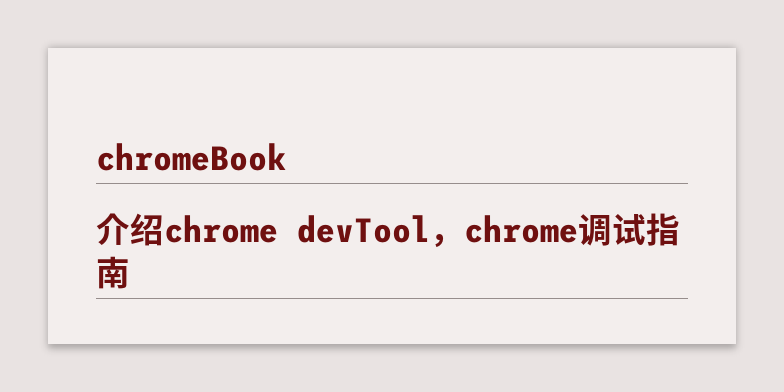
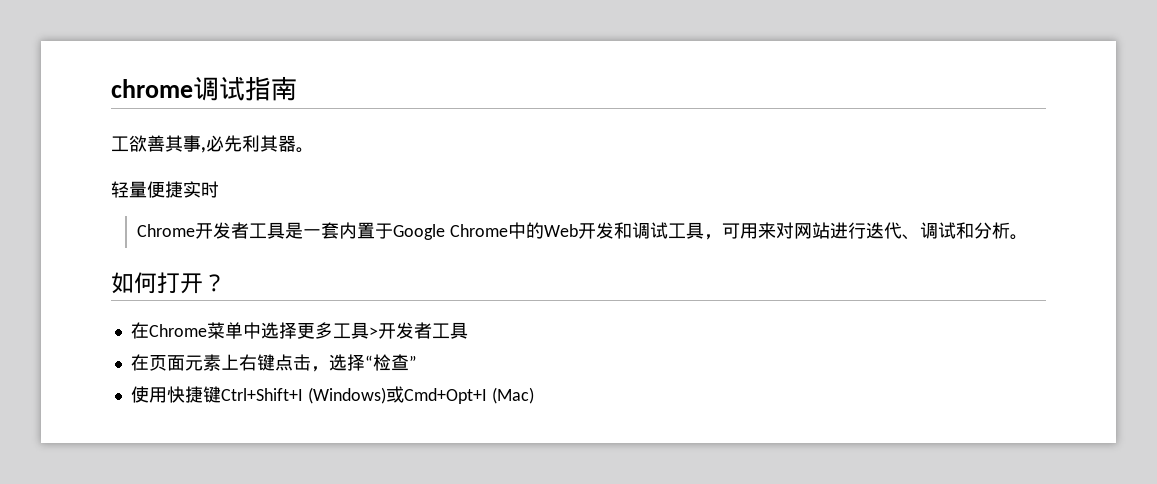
[96,143,286,171] [96,213,464,248] chromeBook // 介绍chrome devTool， -> (111, 88) none
(130, 272) none -> [111,135,314,153] [111,181,219,198] [137,222,1029,240] [111,272,226,294] [130,322,468,339] [130,354,417,372] [130,386,534,404] // 工欲善其事,必先利其器。 // 轻量便捷实时 // Chrome开发者工具是一套内置于Google Chrome中的Web开发和调试工具，可用来对网站进行迭代、调试和分析。 // 如何打开？ // 在Chrome菜单中选择更多工具>开发者工具 // 在页面元素上右键点击，选择“检查” // 使用快捷键Ctrl+Shift+I (Windows)或Cmd+Opt+I (Mac)

